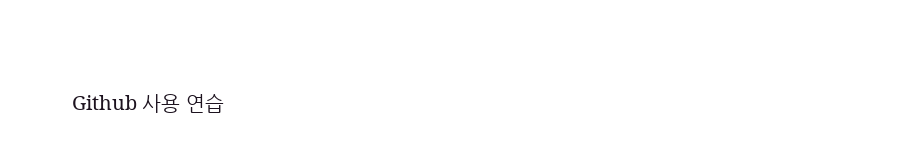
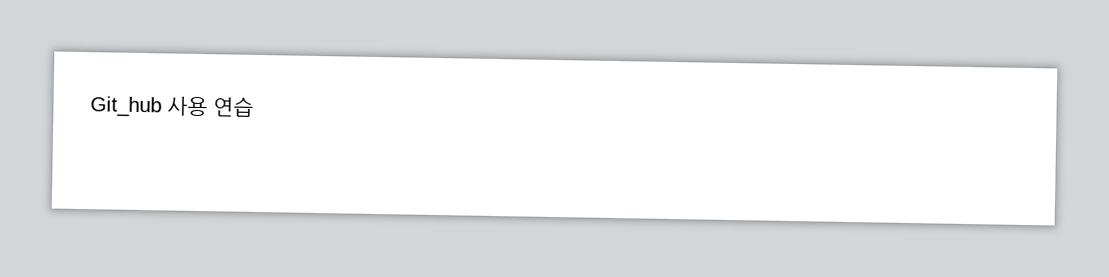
[72,95,137,110] Github -> [90,96,162,118] Git_hub

